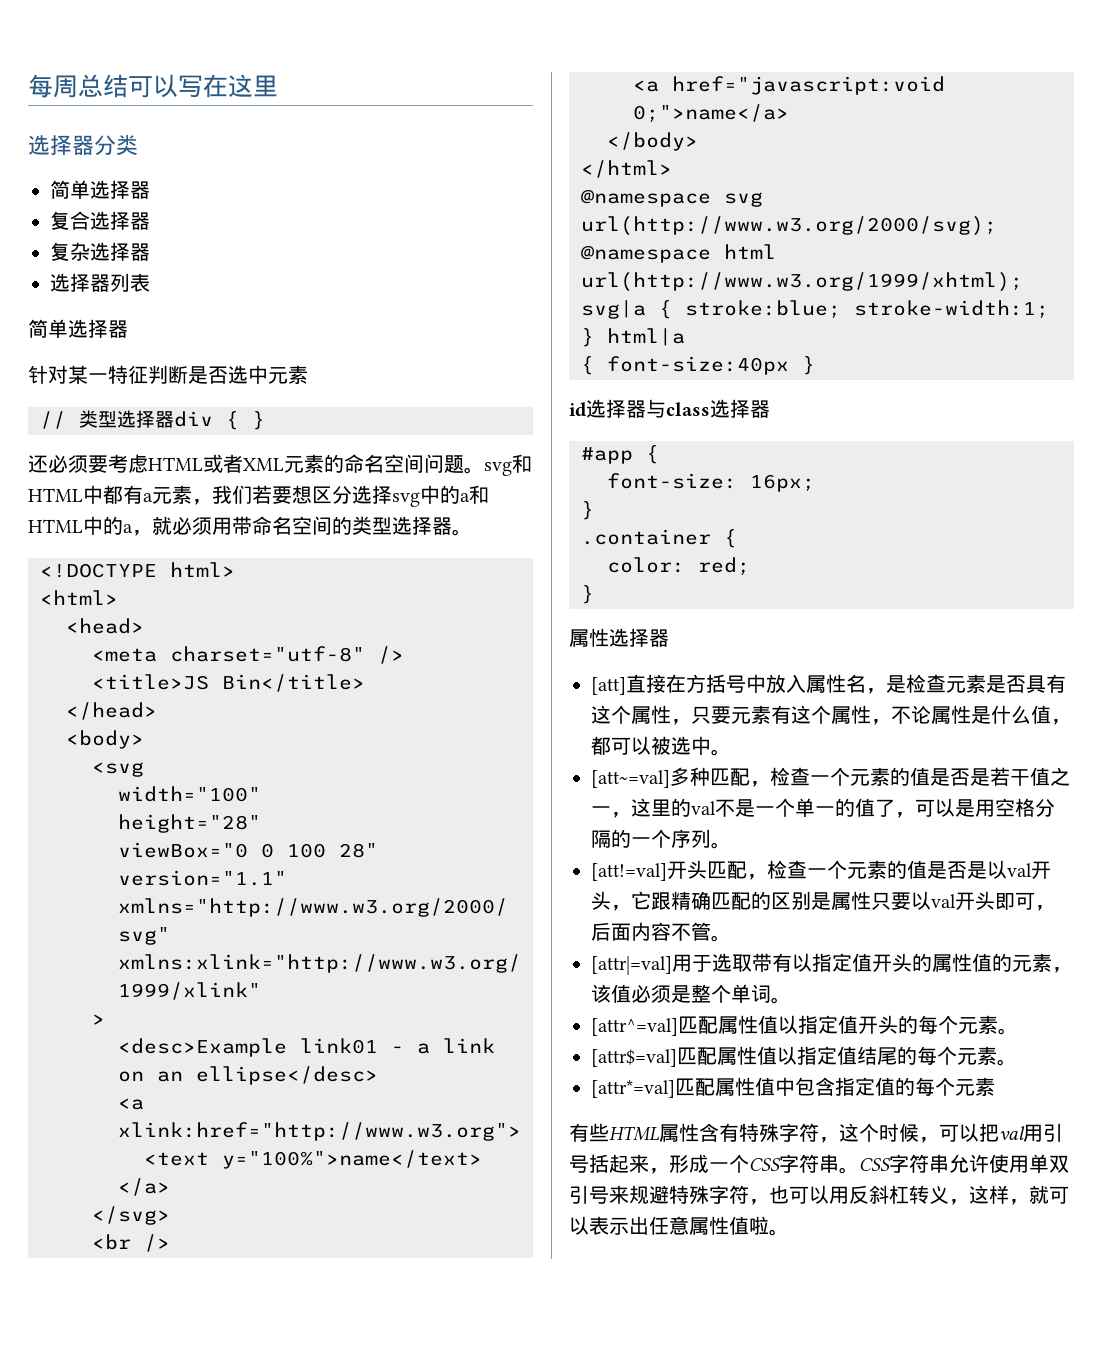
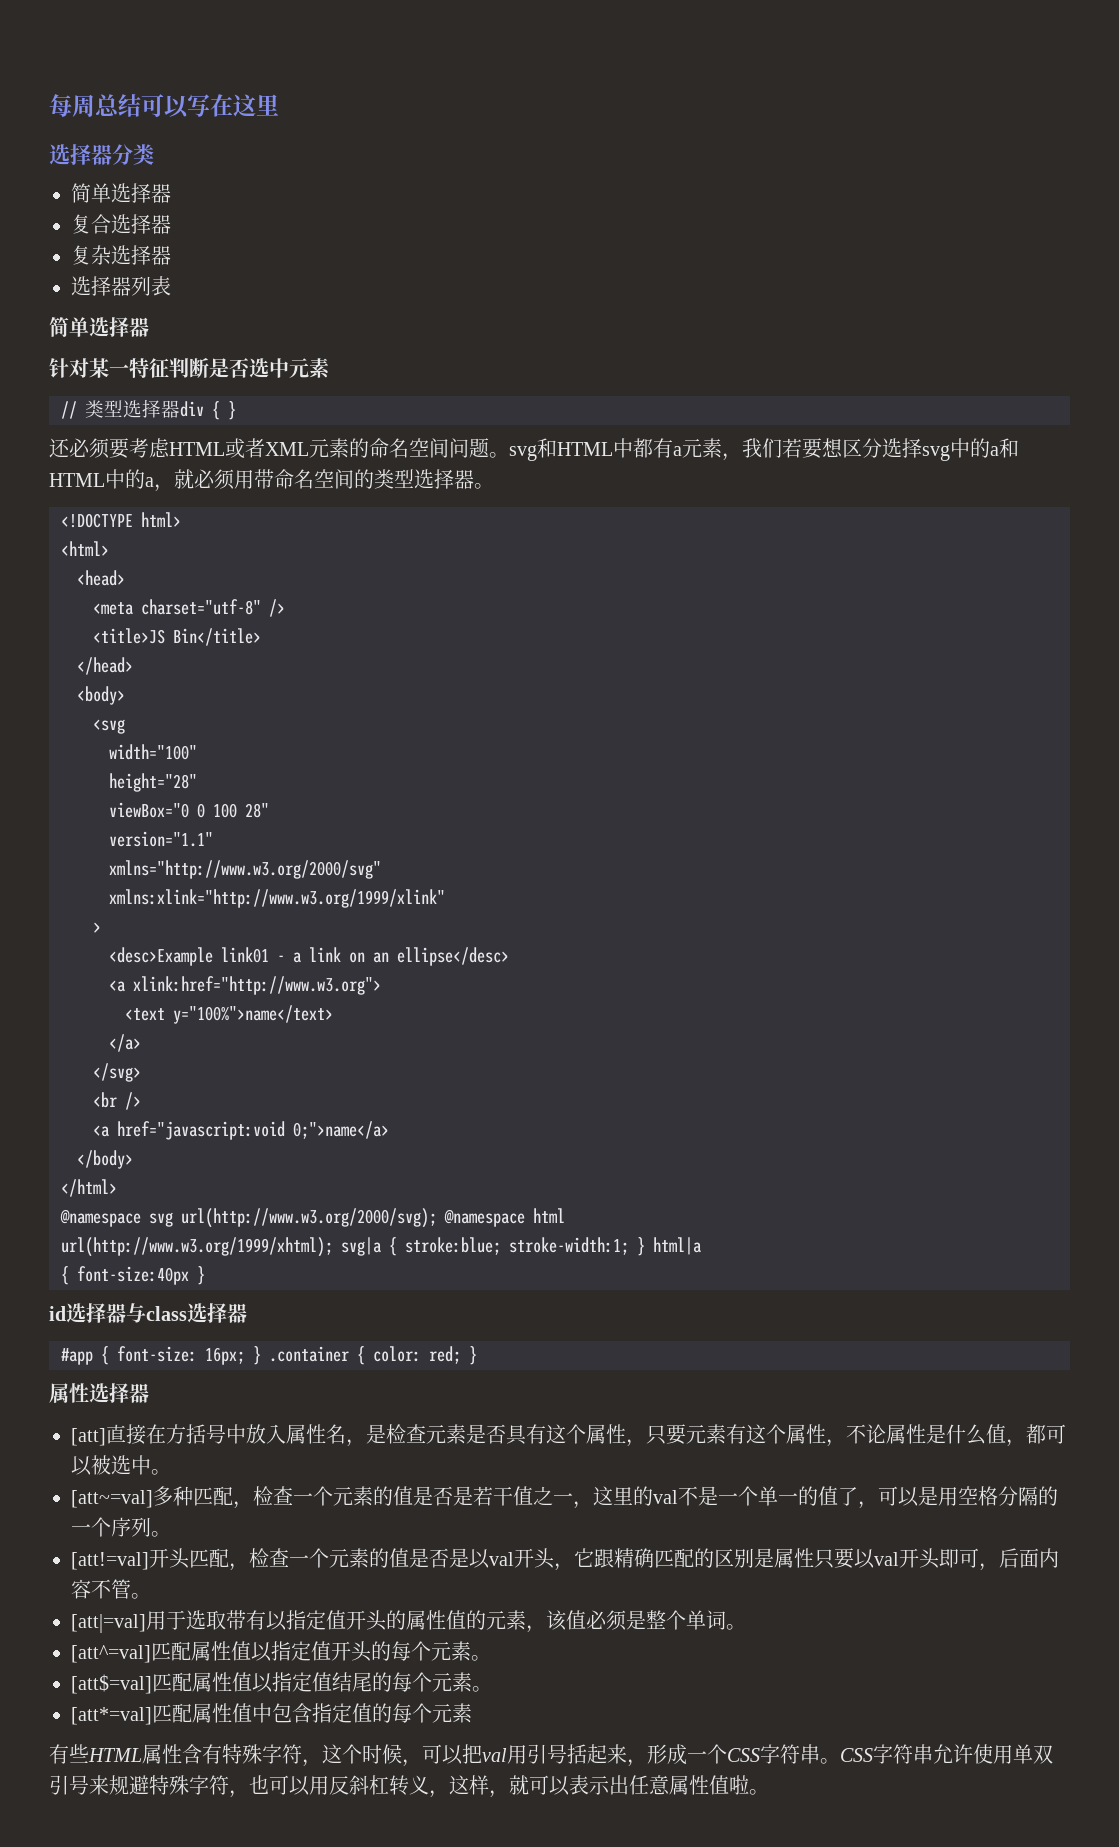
(659, 454) // -> (109, 1355) none
[581,501,594,520] // } // -> [253,1346,261,1365] }
(737, 538) // -> (365, 1355) none
(750, 566) // -> (461, 1355) none
[591,956,672,975] [attr|=val] -> [71,1614,146,1633] [att|=val]
[591,1018,678,1036] [attr^=val] -> [71,1645,151,1663] [att^=val]
[591,1049,677,1067] [attr$=val] -> [71,1674,152,1694] [att$=val]
[591,1080,675,1098] [attr*=val] -> [71,1707,152,1725] [att*=val]

